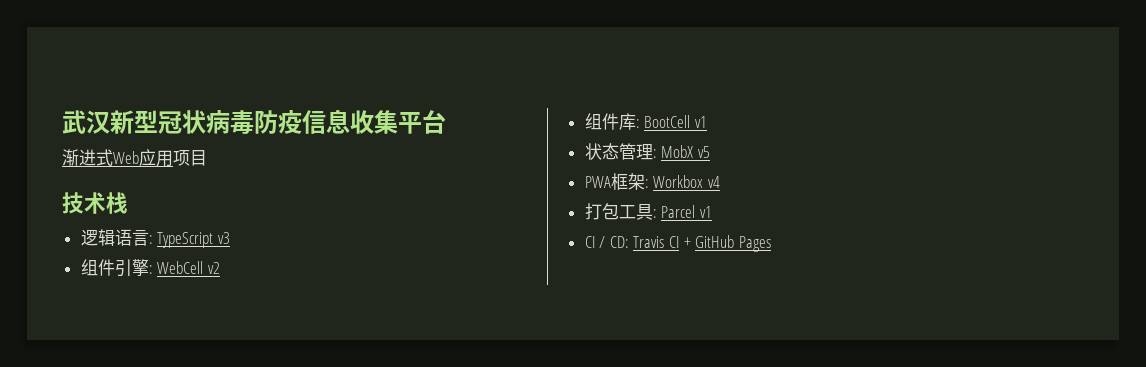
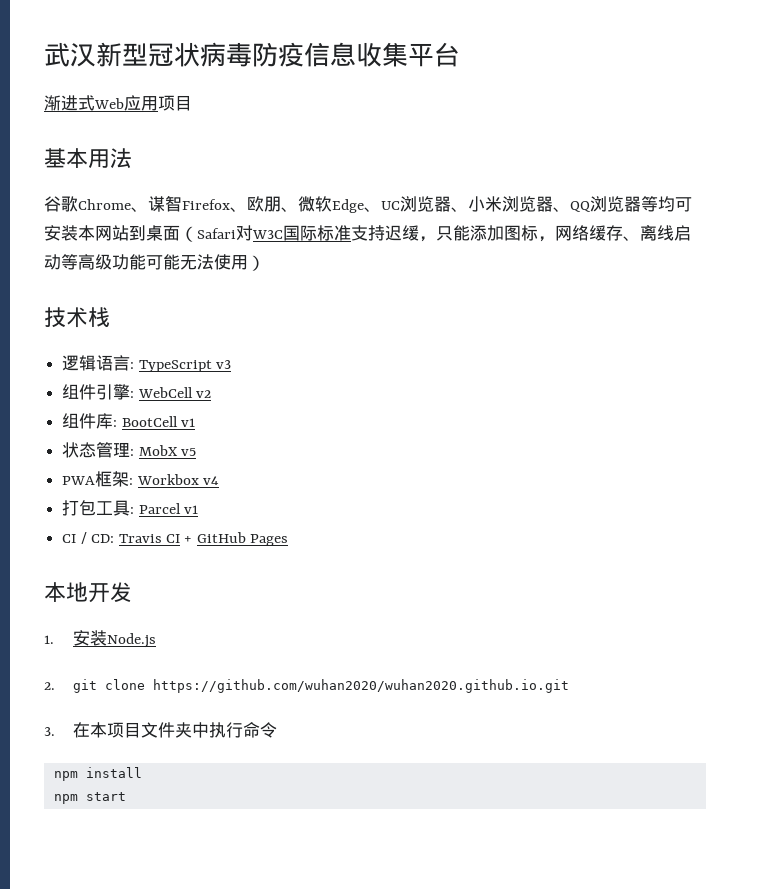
(207, 158) none -> [44,148,132,168] [44,195,692,213] [44,225,691,242] [44,254,265,271] // 基本用法 // 谷歌Chrome、谋智Firefox、欧朋、微软Edge、UC浏览器、小米浏览器、QQ浏览器等均可安装本网站到桌面（Safari对W3C国际标准支持迟缓，只能添加图标，网络缓存、离线启动等高级功能可能无法使用）
(771, 244) none -> [44,582,132,603] [44,630,157,648] [44,679,570,693] [44,722,278,738] [53,767,142,781] [53,792,126,804] // 本地开发 // 1.安装Node.js // 2. git clone https://github.com/wuhan2020/wuhan2020.github.io.git // 3.在本项目文件夹中执行命令 // npm install // npm start

